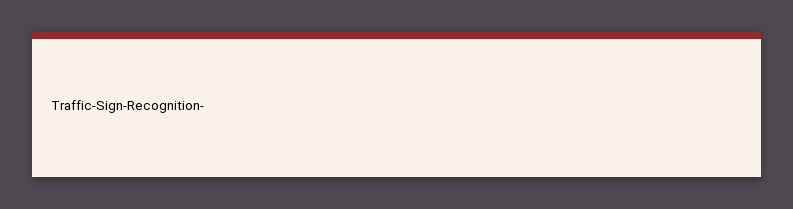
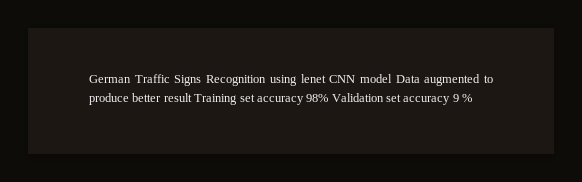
[51,100,204,113] Traffic-Sign-Recognition- -> [89,74,493,86] [89,93,473,105] German Traffic Signs Recognition using lenet CNN model Data augmented to produce better result Training set accuracy 98% Validation set accuracy 9 %

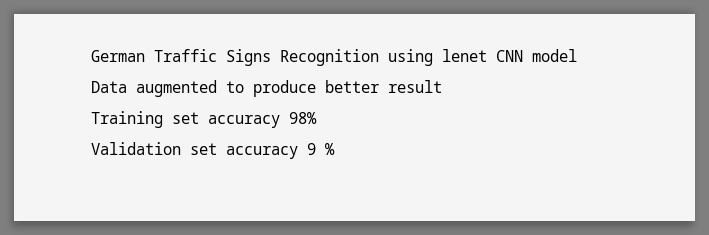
(392, 78) none -> (577, 55) //
(192, 97) none -> (442, 86) //
(329, 98) none -> (317, 118) //

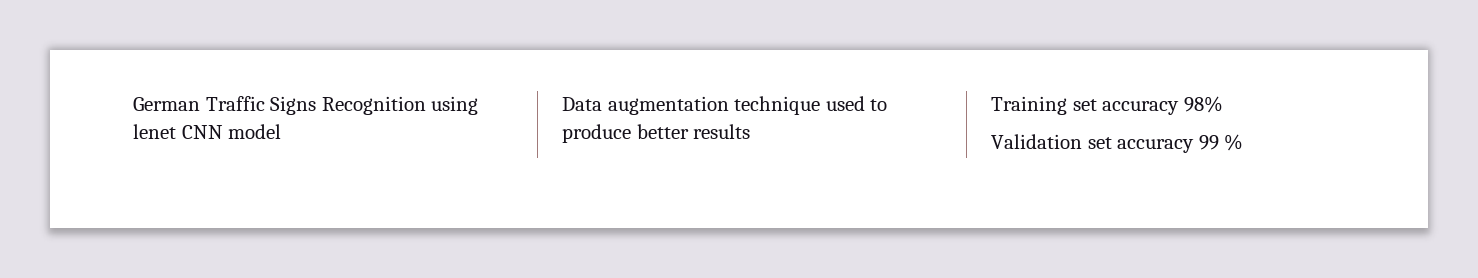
[136,80,217,97] augmented -> [607,96,865,115] augmentation technique used
[388,80,442,93] result -> [693,124,751,139] results
[307,143,316,155] 9 -> [1198,135,1219,150] 99

